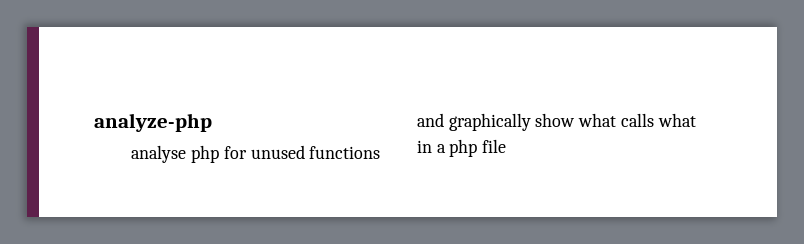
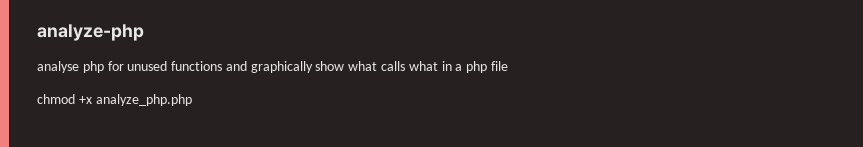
(507, 146) none -> [37,94,192,106] // chmod +x analyze_php.php

